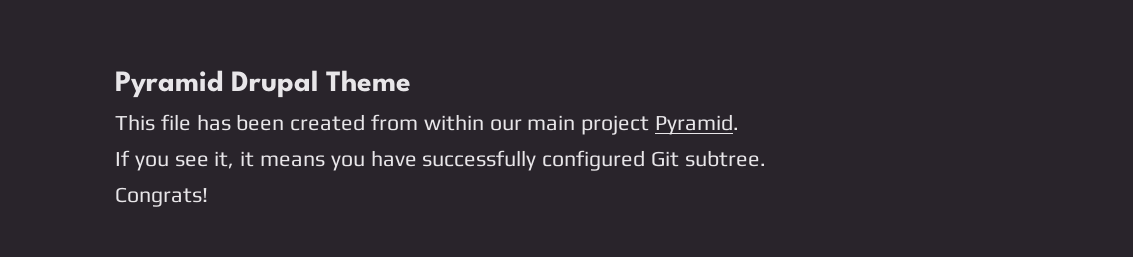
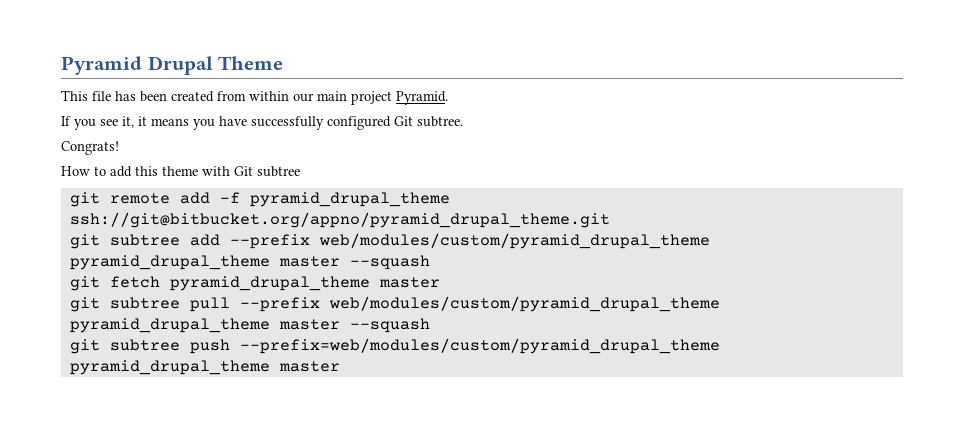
(208, 197) none -> [61,166,300,177] [69,192,450,207] [69,212,610,228] [69,233,710,249] [69,255,430,270] [69,276,440,291] [69,296,720,312] [69,318,430,333] [69,338,720,354] [69,360,340,375] // How to add this theme with Git subtree // git remote add -f pyramid_drupal_theme ssh://git@bitbucket.org/appno/pyramid_drupal_theme.git // git subtree add --prefix web/modules/custom/pyramid_drupal_theme pyramid_drupal_theme master --squash // git fetch pyramid_drupal_theme master // git subtree pull --prefix web/modules/custom/pyramid_drupal_theme pyramid_drupal_theme master --squash // git subtree push --prefix=web/modules/custom/pyramid_drupal_theme pyramid_drupal_theme master

